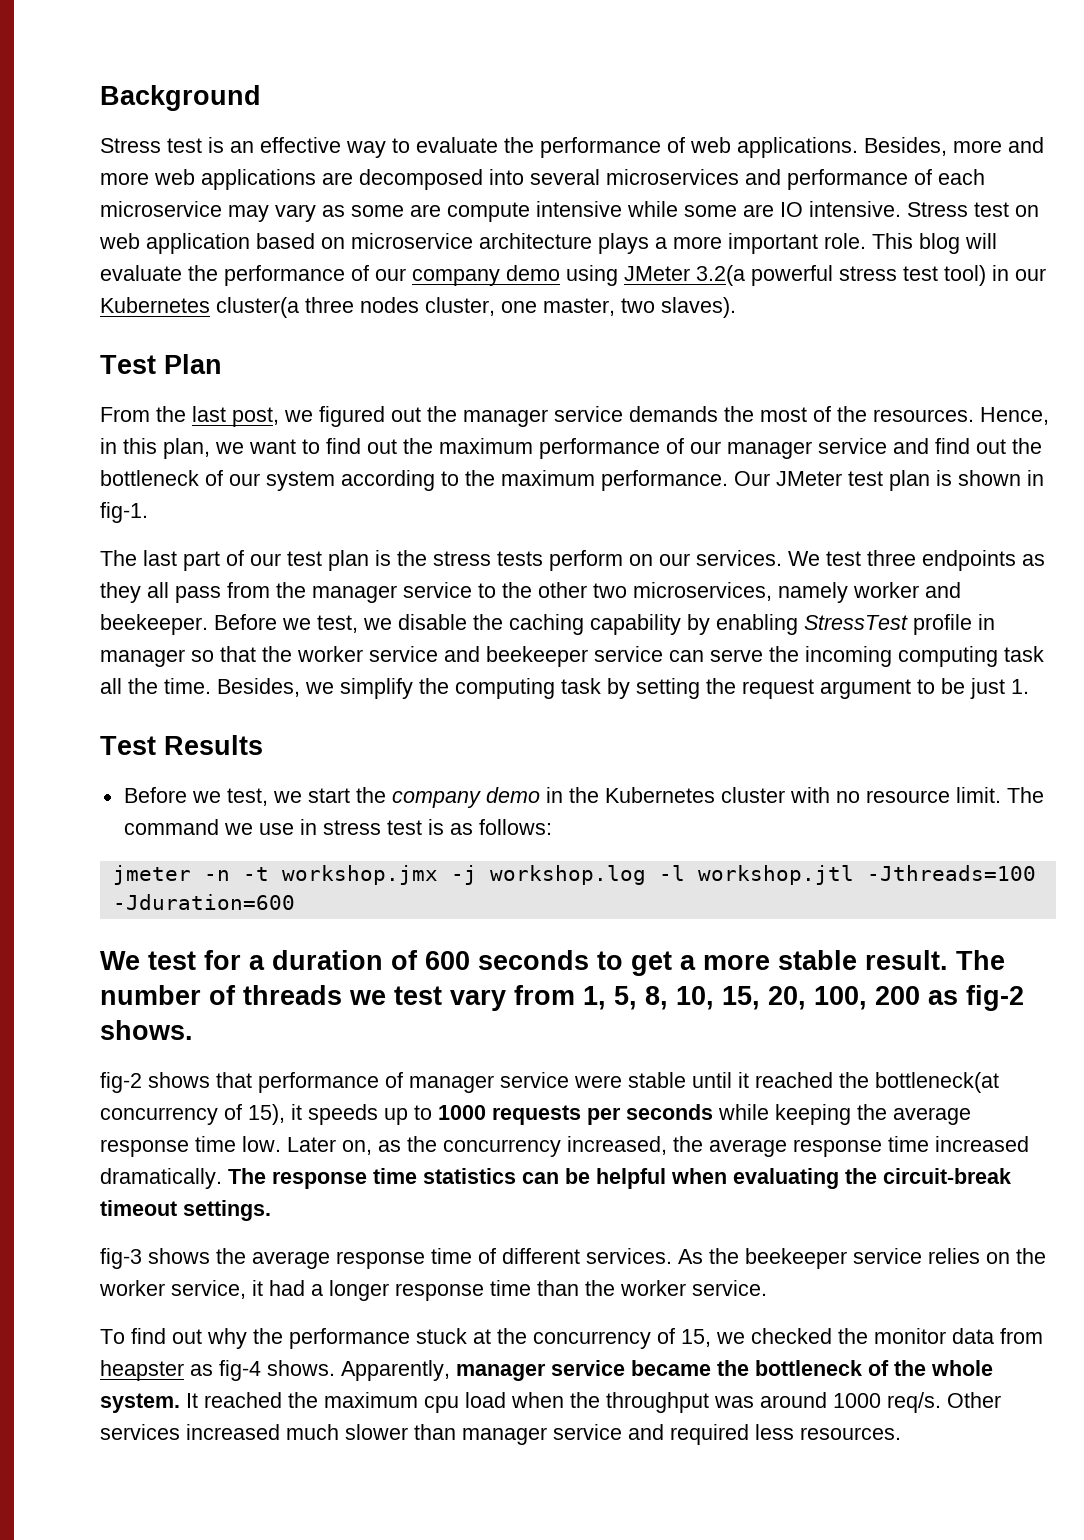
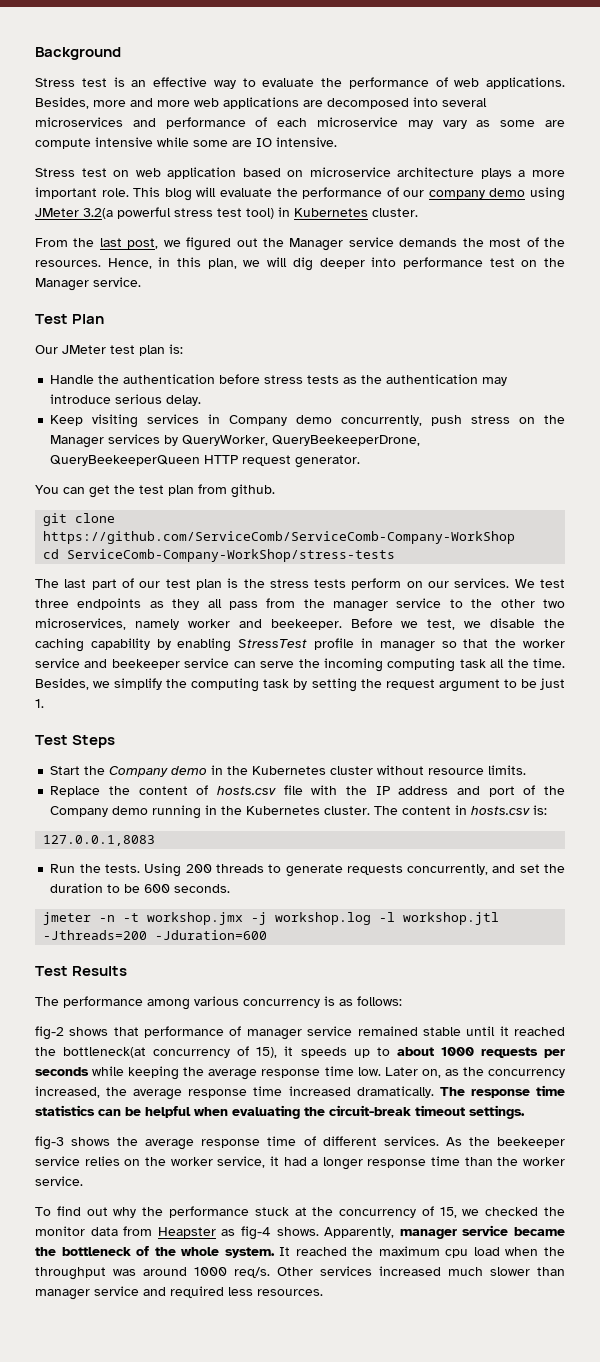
(901, 209) none -> (337, 142) //
[1015,268,1046,281] [100,297,736,318] [100,354,222,374] our Kubernetes cluster(a three nodes cluster, one master, two slaves). // Test Plan -> [294,208,418,217] Kubernetes cluster.
[463,409,548,427] manager -> [289,238,344,251] Manager
[249,438,1042,459] [100,470,1044,491] [100,502,148,523] want to find out the maximum performance of our manager service and find out the bottleneck of our system according to the maximum performance. Our JMeter test plan is shown in fig-1. -> [267,257,565,271] [35,277,141,291] [35,314,105,324] [35,344,183,356] [50,374,508,386] [50,394,202,406] [50,414,565,428] [50,434,421,448] [50,455,361,468] [35,484,275,498] [43,513,116,526] [43,531,516,544] [43,549,396,562] will dig deeper into performance test on the Manager service. // Test Plan // Our JMeter test plan is: // Handle the authentication before stress tests as the authentication may introduce serious delay. // Keep visiting services in Company demo concurrently, push stress on the Manager services by QueryWorker, QueryBeekeeperDrone, QueryBeekeeperQueen HTTP request generator. // You can get the test plan from github. // git clone https://github.com/ServiceComb/ServiceComb-Company-WorkShop // cd ServiceComb-Company-WorkShop/stress-tests
[164,735,263,755] [123,787,481,808] Results // Before we test, we start the company -> [72,735,116,748] [50,766,169,777] Steps // Start the Company
[789,787,1044,803] [123,819,552,835] with no resource limit. The command we use in stress test is as follows: -> [377,765,527,775] [50,785,565,797] [50,805,548,819] [43,835,156,846] [50,863,566,877] [50,883,231,893] without resource limits. // Replace the content of hosts.csv file with the IP address and port of the Company demo running in the Kubernetes cluster. The content in hosts.csv is: // 127.0.0.1,8083 // Run the tests. Using 200 threads to generate requests concurrently, and set the duration to be 600 seconds.
[866,865,1036,881] -Jthreads=100 -> [43,930,148,940] -Jthreads=200
[100,950,1005,976] [100,985,1024,1011] [100,1020,193,1040] We test for a duration of 600 seconds to get a more stable result. The number of threads we test vary from 1, 5, 8, 10, 15, 20, 100, 200 as fig-2 shows. -> [35,966,128,976] [35,996,402,1010] Test Results // The performance among various concurrency is as follows:
[574,1075,622,1088] were -> [357,1026,418,1036] remained
(432, 1112) none -> [396,1047,434,1056] about
[100,1360,184,1381] heapster -> [157,1227,216,1238] Heapster

